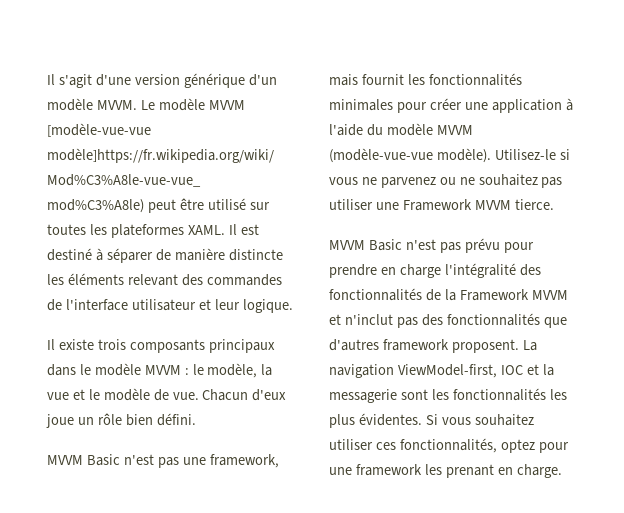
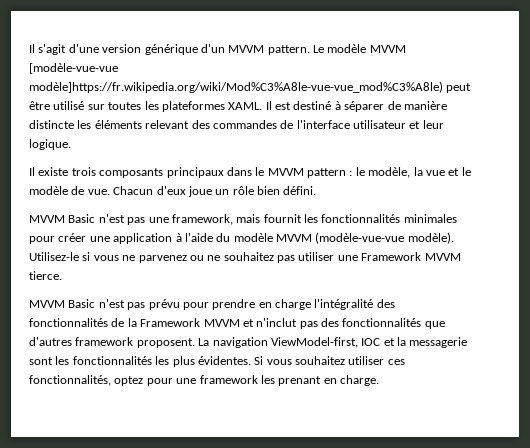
[47,98,137,111] modèle MVVM. -> [228,45,310,55] MVVM pattern.
[94,363,181,376] modèle MVVM -> [267,168,346,178] MVVM pattern

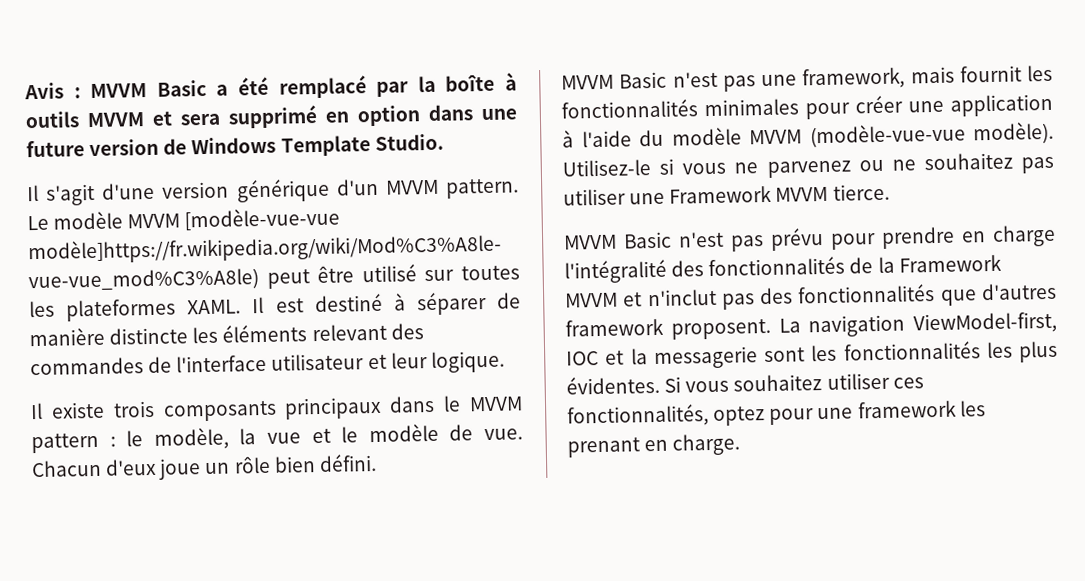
(29, 48) none -> [24,72,518,100] [25,104,517,129] [26,133,444,158] Avis : MVVM Basic a été remplacé par la boîte à outils MVVM et sera supprimé en option dans une future version de Windows Template Studio. //

